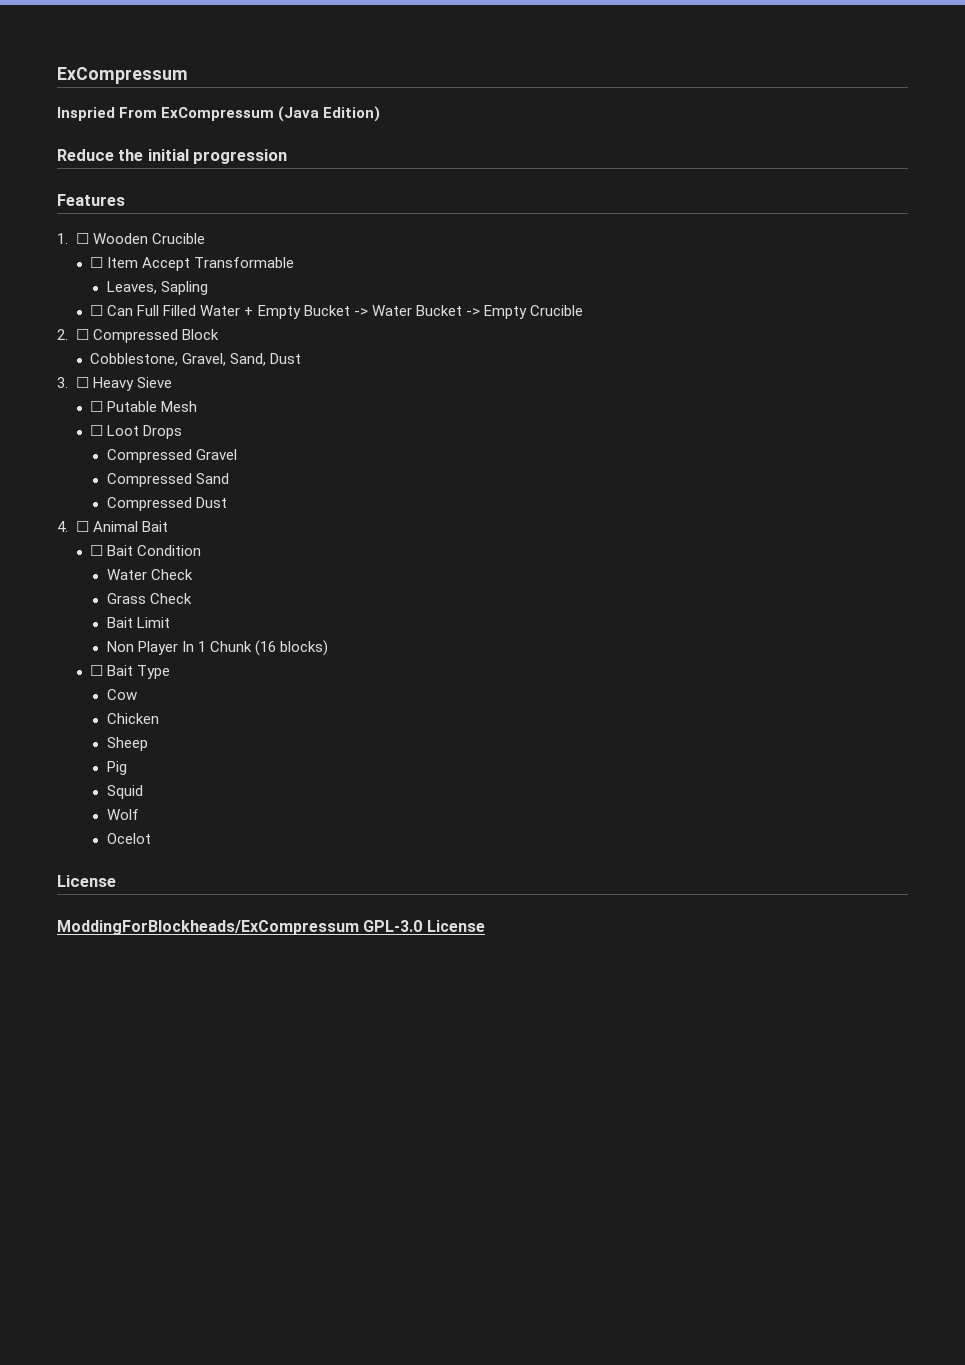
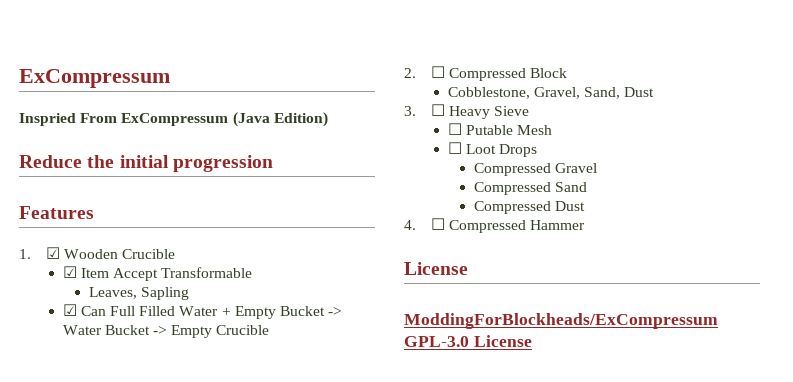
[75,233,89,244] ☐ -> [45,247,60,259] ☑
[90,257,104,268] ☐ -> [62,266,77,278] ☑
[90,305,104,316] ☐ -> [62,304,77,316] ☑
[92,521,168,532] [90,545,202,556] [106,569,193,580] [106,593,192,604] [106,617,170,628] [106,640,329,656] [90,665,171,679] [106,689,137,700] [106,713,159,724] [106,737,148,751] [106,761,127,775] [106,785,143,799] [106,809,139,820] [106,833,151,844] Animal Bait // ☐ Bait Condition // Water Check // Grass Check // Bait Limit // Non Player In 1 Chunk (16 blocks) // ☐ Bait Type // Cow // Chicken // Sheep // Pig // Squid // Wolf // Ocelot -> [448,220,585,233] Compressed Hammer

